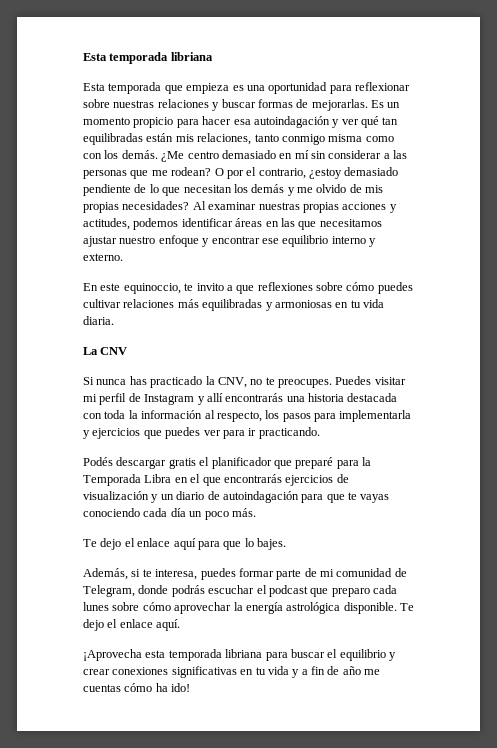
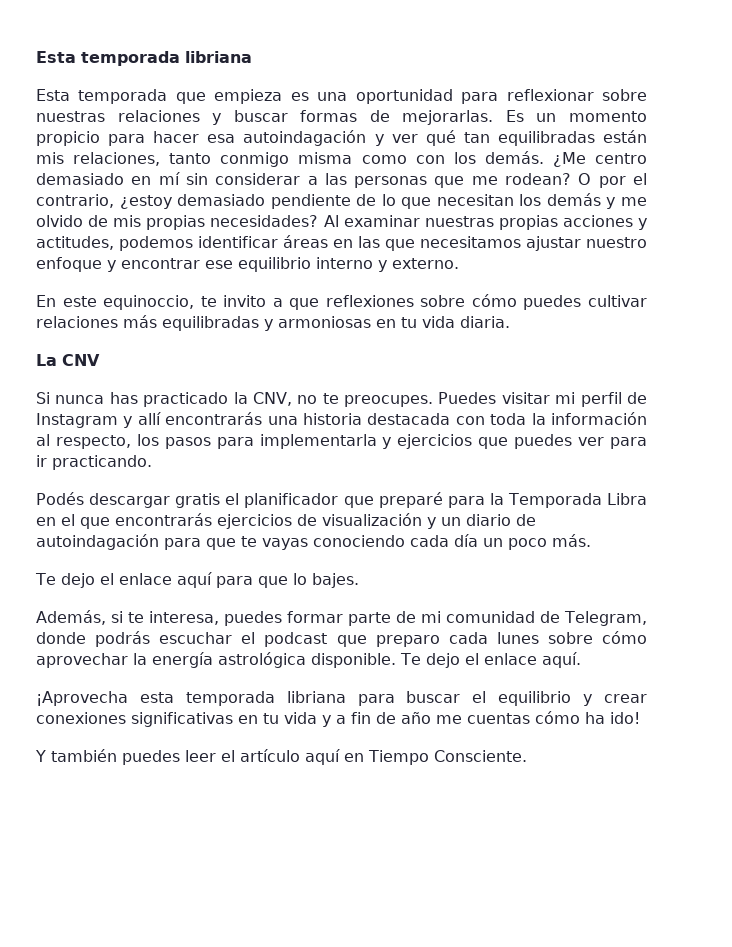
(191, 687) none -> [35,749,527,765] // Y también puedes leer el artículo aquí en Tiempo Consciente.

